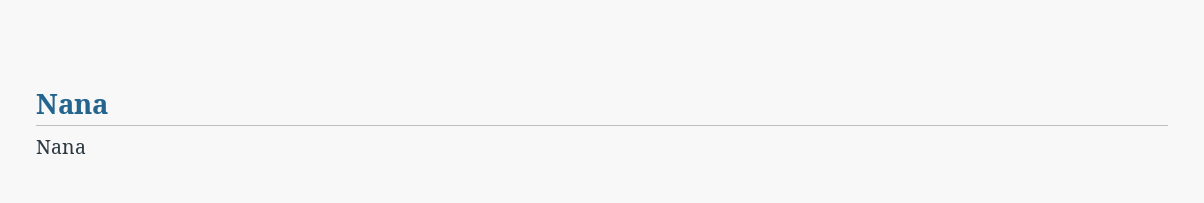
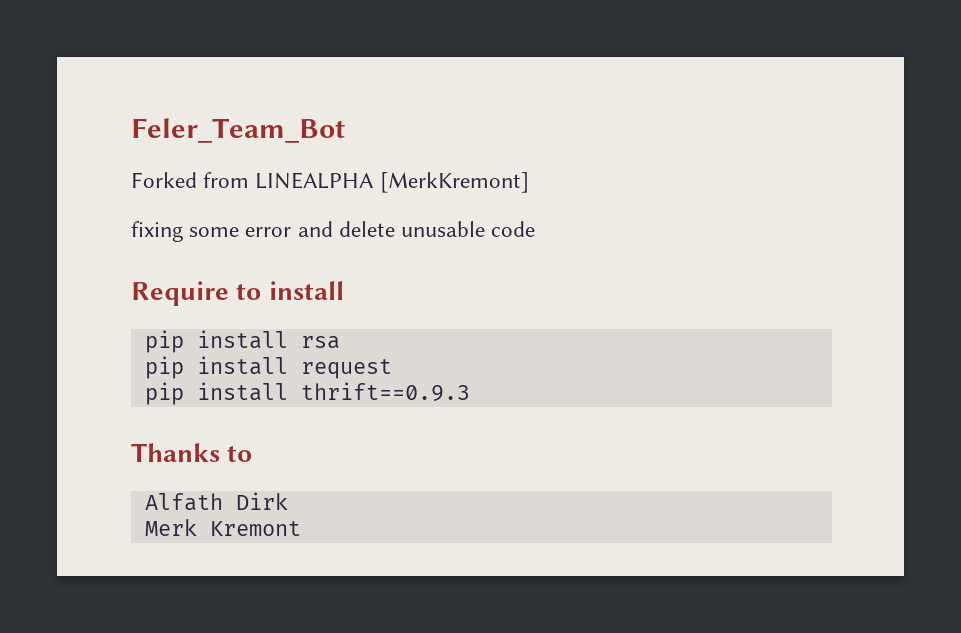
[36,94,108,114] [36,140,86,154] Nana // Nana -> [131,118,345,143] [131,172,529,193] [131,221,536,242] [131,281,344,306] [144,330,340,353] [144,356,392,379] [144,382,470,405] [131,443,253,462] [144,492,288,511] [144,519,301,536] Feler_Team_Bot // Forked from LINEALPHA [MerkKremont] // fixing some error and delete unusable code // Require to install // pip install rsa // pip install request // pip install thrift==0.9.3 // Thanks to // Alfath Dirk // Merk Kremont

